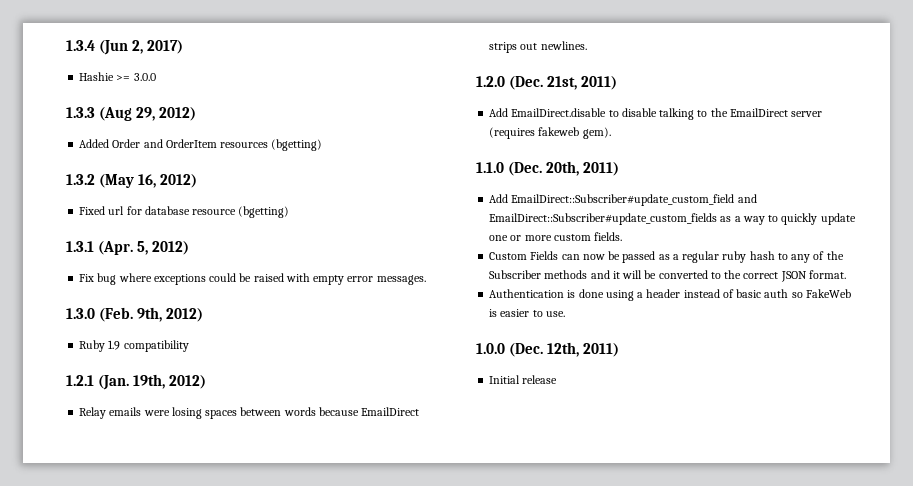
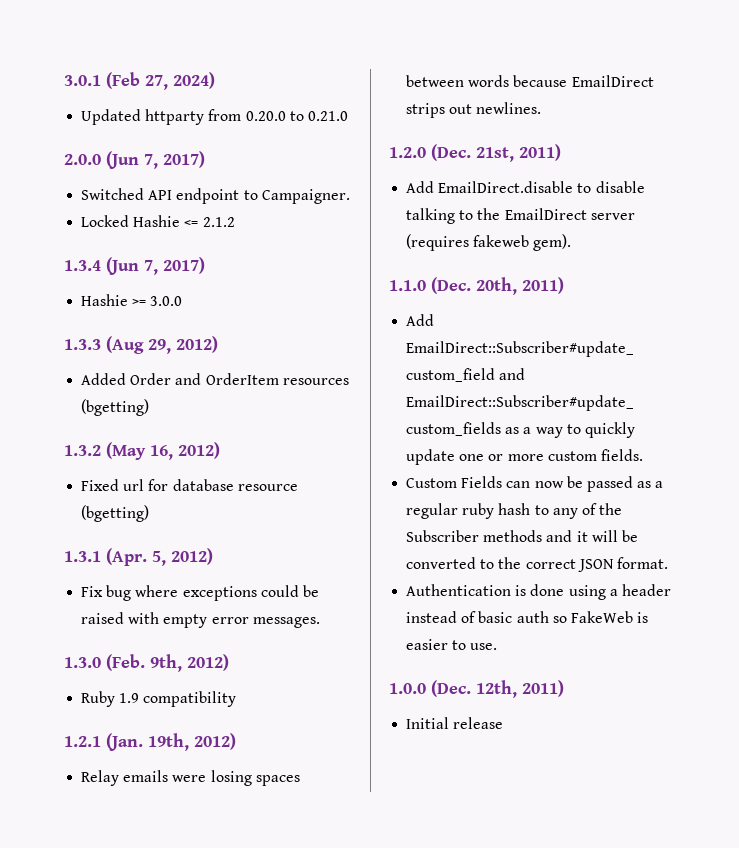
(66, 45) none -> [64,72,215,90] [81,109,348,125] [64,151,205,169] [81,188,350,204] [81,215,235,227] 3.0.1 (Feb 27, 2024) // Updated httparty from 0.20.0 to 0.21.0 // 2.0.0 (Jun 7, 2017) // Switched API endpoint to Campaigner. // Locked Hashie <= 2.1.2 //
[132,40,144,54] 2, -> [144,260,158,275] 7,

